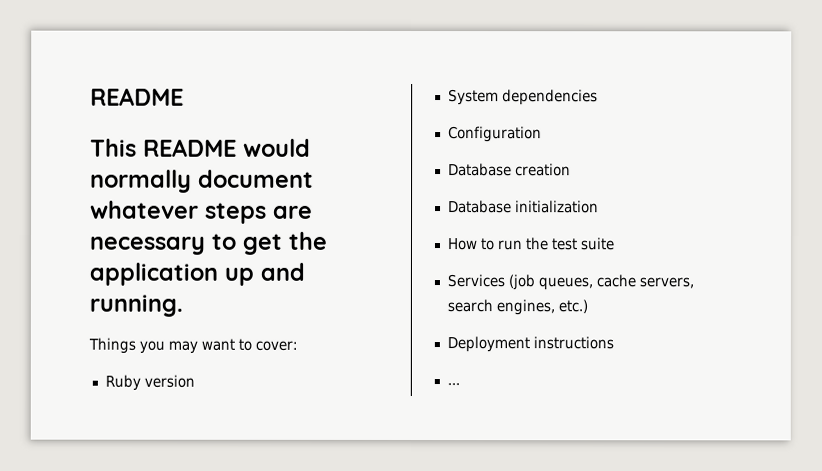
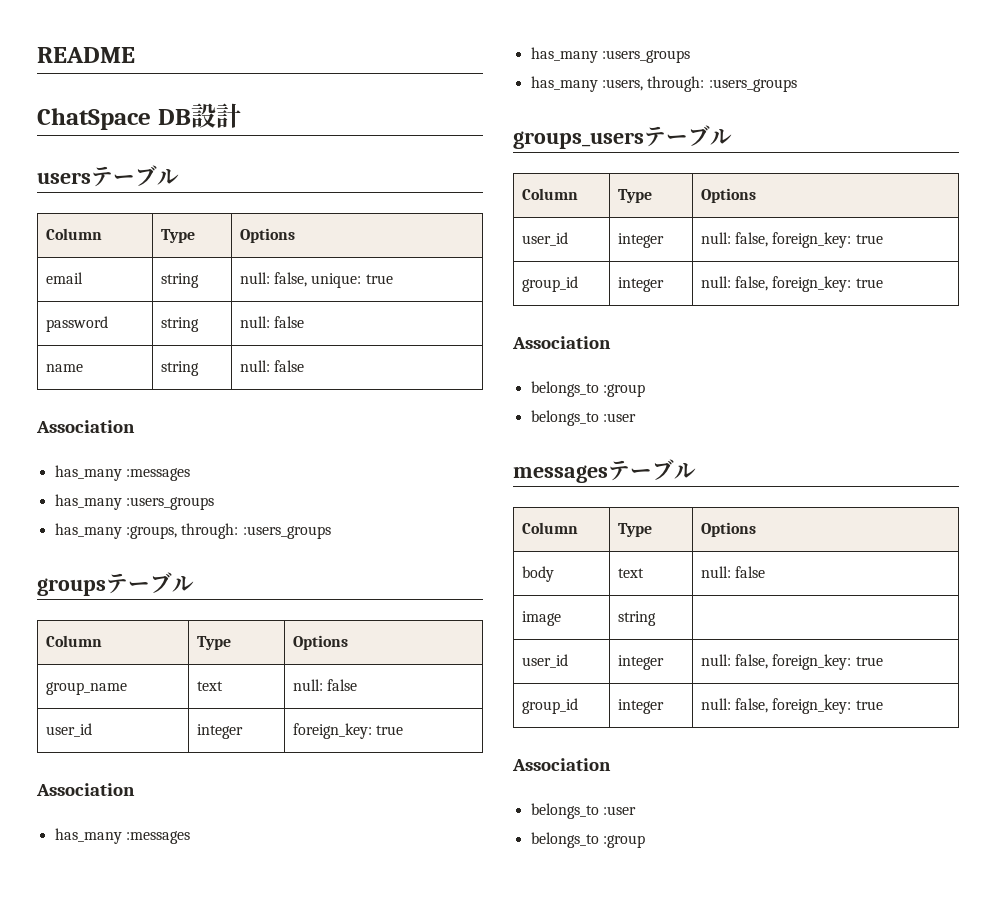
[90,138,311,157] [90,169,314,193] [90,200,313,224] [89,231,328,255] [89,262,305,286] [89,294,183,317] [88,337,298,354] [104,374,195,391] [447,89,598,106] [447,126,542,143] [447,163,571,177] [447,200,599,214] [446,237,614,251] [446,274,694,291] [446,299,588,316] [446,336,614,353] [446,383,460,386] This README would normally document whatever steps are necessary to get the application up and running. // Things you may want to cover: // Ruby version // System dependencies // Configuration // Database creation // Database initialization // How to run the test suite // Services (job queues, cache servers, search engines, etc.) // Deployment instructions // ... -> [37,103,241,130] [37,165,179,187] [45,228,102,240] [160,229,195,243] [239,228,295,243] [45,272,83,284] [160,273,199,288] [239,272,393,288] [45,316,108,332] [160,317,199,332] [239,316,305,328] [45,364,83,372] [160,361,199,376] [239,360,305,372] [36,420,135,433] [54,465,190,481] [54,494,214,510] [54,523,331,539] [37,572,194,596] [45,635,102,647] [196,636,231,650] [292,635,348,650] [45,682,127,695] [196,681,223,691] [292,679,358,691] [45,723,92,737] [196,724,243,739] [292,723,404,739] [36,783,135,796] [54,828,190,844] [530,47,690,63] [530,76,797,92] [513,125,732,149] [521,188,578,200] [617,189,652,203] [700,188,756,203] [521,232,568,246] [617,233,664,248] [700,232,883,248] [521,276,578,292] [617,277,664,292] [700,276,883,292] [512,336,611,349] [530,381,645,397] [530,410,636,426] [513,459,696,483] [521,522,578,534] [617,523,652,537] [700,522,756,537] [521,566,554,582] [617,568,644,578] [700,566,766,578] [521,611,561,626] [617,611,656,626] [521,654,568,668] [617,655,664,670] [700,654,883,670] [521,698,578,714] [617,699,664,714] [700,698,883,714] [512,758,611,771] [530,803,636,819] [530,832,645,848] ChatSpace DB設計 // usersテーブル // Column | Type | Options // email | string | null: false, unique: true // password | string | null: false // name | string | null: false // Association // has_many :messages // has_many :users_groups // has_many :groups, through: :users_groups // groupsテーブル // Column | Type | Options // group_name | text | null: false // user_id | integer | foreign_key: true // Association // has_many :messages // has_many :users_groups // has_many :users, through: :users_groups // groups_usersテーブル // Column | Type | Options // user_id | integer | null: false, foreign_key: true // group_id | integer | null: false, foreign_key: true // Association // belongs_to :group // belongs_to :user // messagesテーブル // Column | Type | Options // body | text | null: false // image | string | // user_id | integer | null: false, foreign_key: true // group_id | integer | null: false, foreign_key: true // Association // belongs_to :user // belongs_to :group

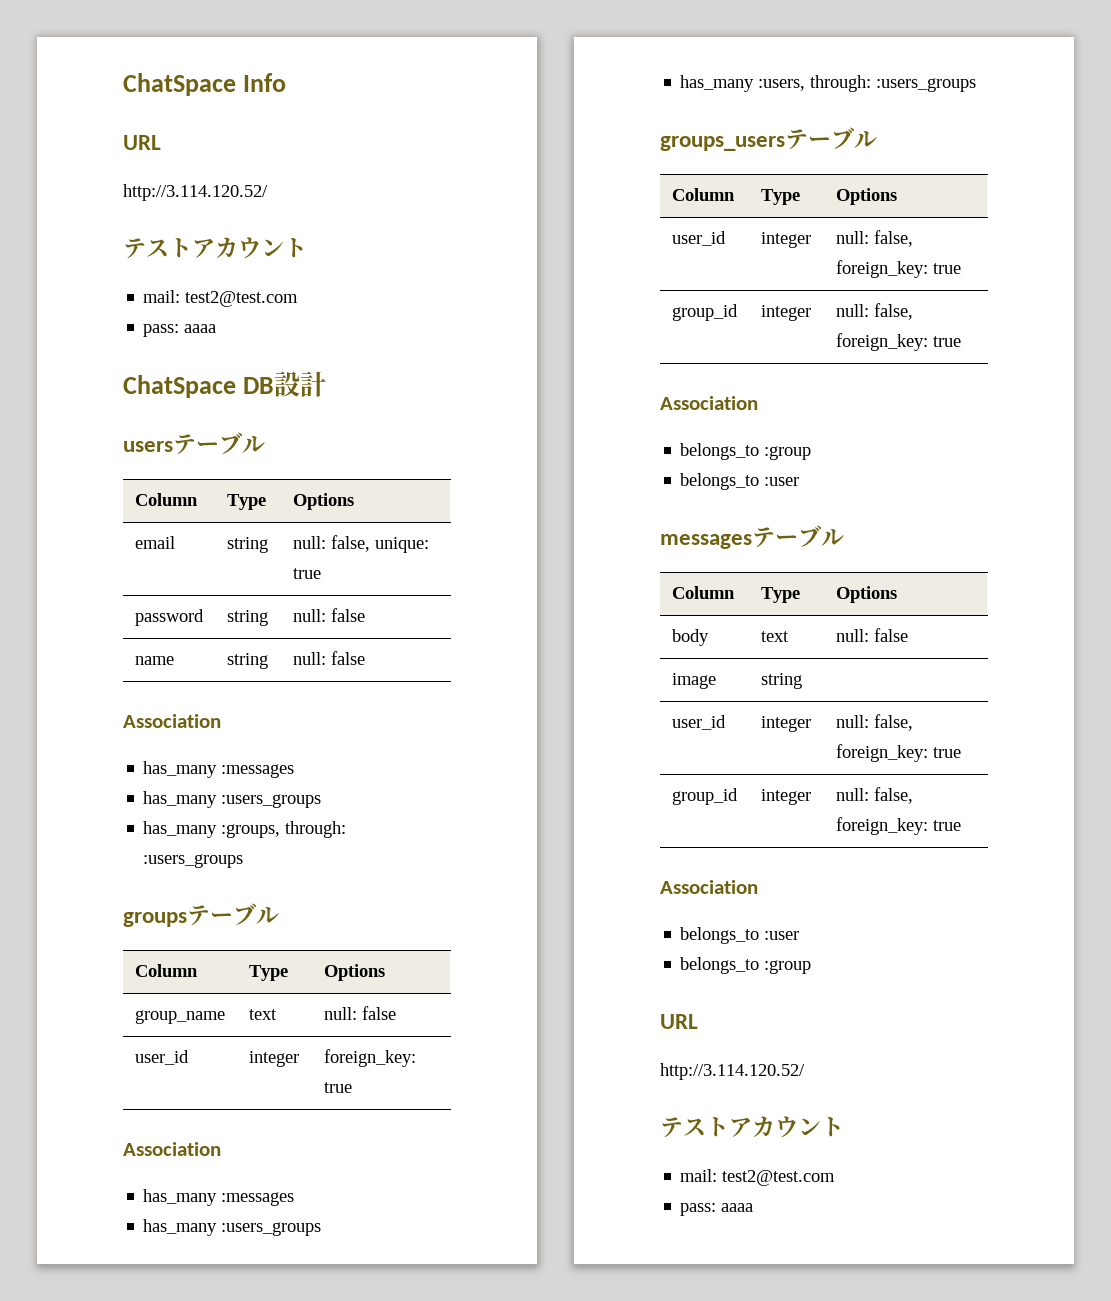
[37,47,135,63] README -> [123,73,287,96] [123,135,161,150] [123,184,268,201] [123,237,307,259] [143,290,299,307] [143,324,217,337] ChatSpace Info // URL // http://3.114.120.52/ // テストアカウント // mail: test2@test.com // pass: aaaa
(645, 841) none -> [660,1014,698,1029] [660,1063,805,1080] [660,1116,844,1138] [680,1169,836,1186] [680,1203,754,1216] // URL // http://3.114.120.52/ // テストアカウント // mail: test2@test.com // pass: aaaa

